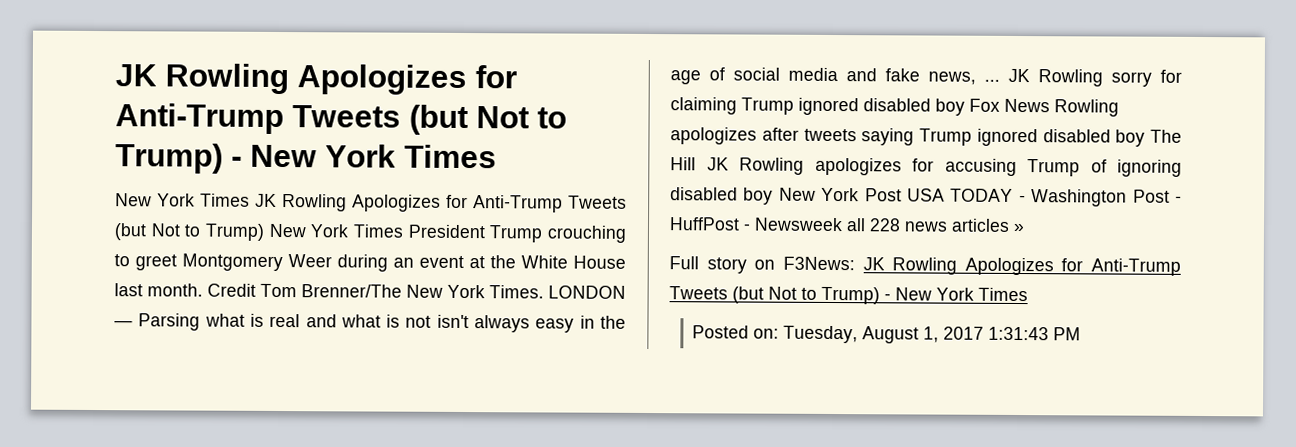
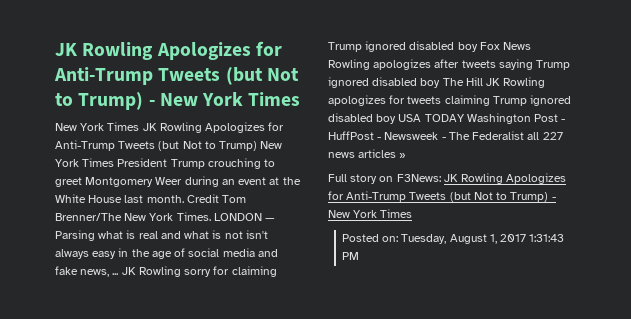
[944,158,1182,177] [670,187,902,205] accusing Trump of ignoring disabled boy New York Post -> [407,95,572,106] [328,113,397,124] tweets claiming Trump ignored disabled boy
[1018,195,1026,203] - -> (465, 118) none
[846,218,901,232] all 228 -> [441,131,563,140] - The Federalist all 227

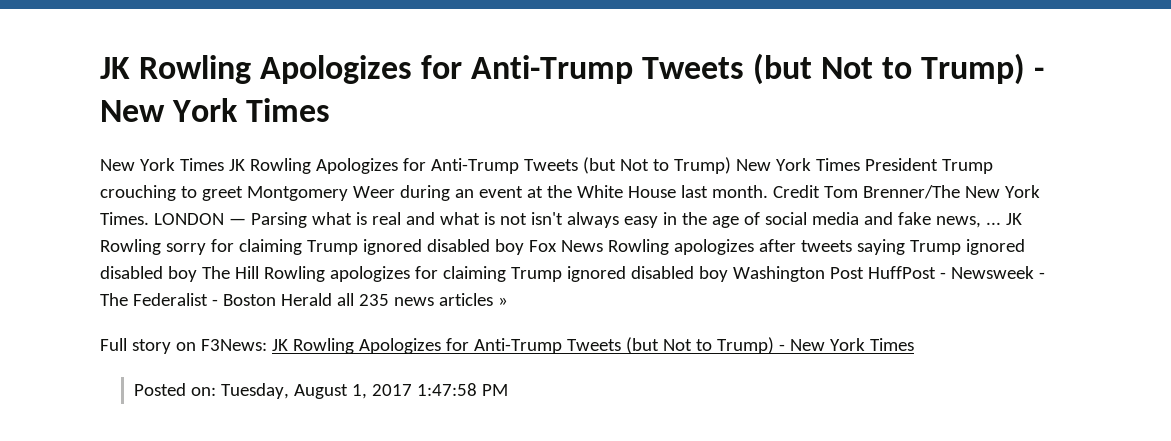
[486,78,501,86] JK -> (259, 272) none
[407,95,572,106] [328,113,465,124] tweets claiming Trump ignored disabled boy USA TODAY -> [442,266,728,282] claiming Trump ignored disabled boy
[561,119,566,122] - -> (864, 273) none
[527,132,563,140] all 227 -> [211,293,389,306] - Boston Herald all 235
[529,234,565,242] 1:31:43 -> [417,383,478,396] 1:47:58

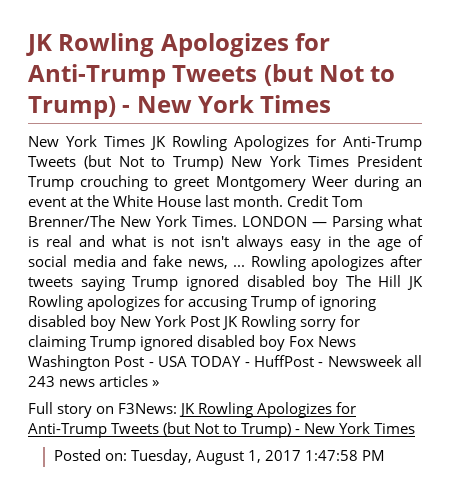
(1001, 223) none -> [250,255,422,271] [28,275,423,291] [28,295,377,311] [28,315,221,331] Rowling apologizes after tweets saying Trump ignored disabled boy The Hill JK Rowling apologizes for accusing Trump of ignoring disabled boy New York Post
[607,239,1025,255] [100,266,1045,282] [100,293,389,306] Rowling apologizes after tweets saying Trump ignored disabled boy The Hill Rowling apologizes for claiming Trump ignored disabled boy Washington Post HuffPost - Newsweek - The Federalist - Boston Herald all 235 -> [28,355,423,371] [28,376,55,387] Washington Post - USA TODAY - HuffPost - Newsweek all 243

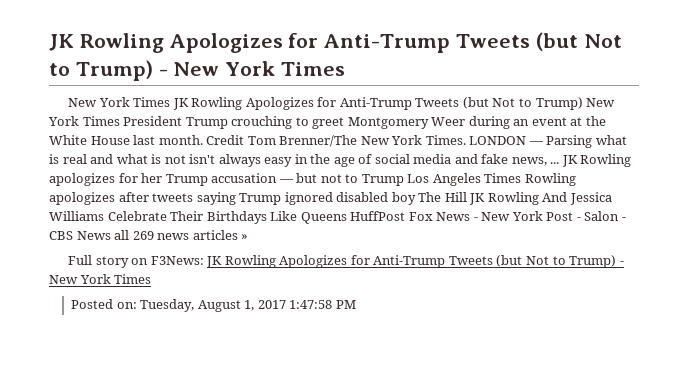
(246, 266) none -> [561,154,632,167] [49,173,522,186] JK Rowling apologizes for her Trump accusation — but not to Trump Los Angeles Times
[87,295,377,311] [28,315,361,331] [28,335,357,351] [28,355,423,371] [28,376,55,387] apologizes for accusing Trump of ignoring disabled boy New York Post JK Rowling sorry for claiming Trump ignored disabled boy Fox News Washington Post - USA TODAY - HuffPost - Newsweek all 243 -> [542,192,612,205] [49,211,626,224] [49,230,154,240] And Jessica Williams Celebrate Their Birthdays Like Queens HuffPost Fox News - New York Post - Salon - CBS News all 269

